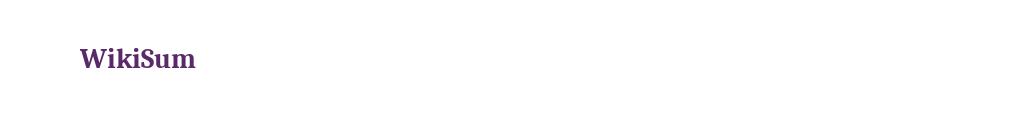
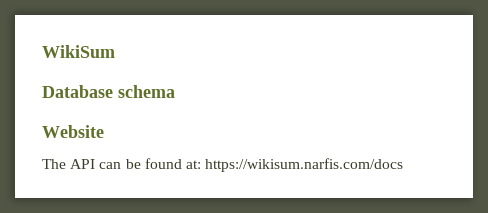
(196, 58) none -> [42,85,175,98] [42,125,104,138] [42,158,404,172] // Database schema // Website // The API can be found at: https://wikisum.narfis.com/docs

